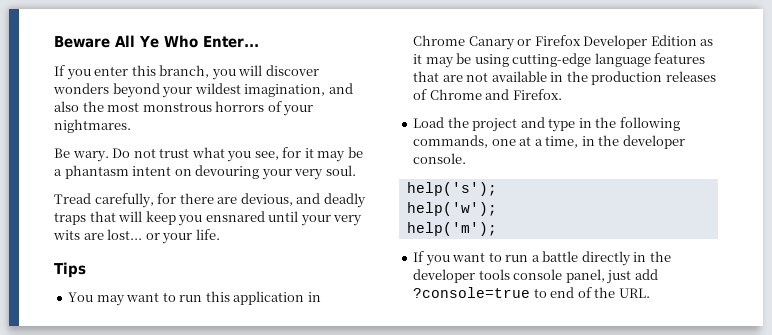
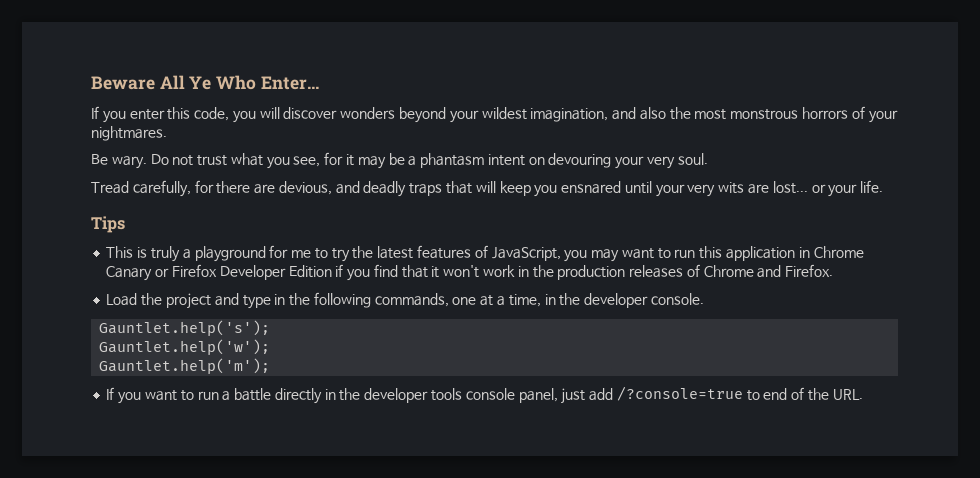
[159,65,210,78] branch, -> [194,107,230,121] code,
[68,292,94,302] You -> [106,245,588,262] This is truly a playground for me to try the latest features of JavaScript, you
[700,39,714,46] [413,53,706,68] [413,71,547,82] as it may be using cutting-edge language features that are not available -> [335,264,515,281] if you find that it won't work
[406,182,497,196] [406,202,497,216] [406,222,497,236] help('s'); // help('w'); // help('m'); -> [99,320,271,336] [99,339,271,355] [99,358,271,374] Gauntlet.help('s'); // Gauntlet.help('w'); // Gauntlet.help('m');
[413,287,531,298] ?console=true -> [616,386,743,401] /?console=true

